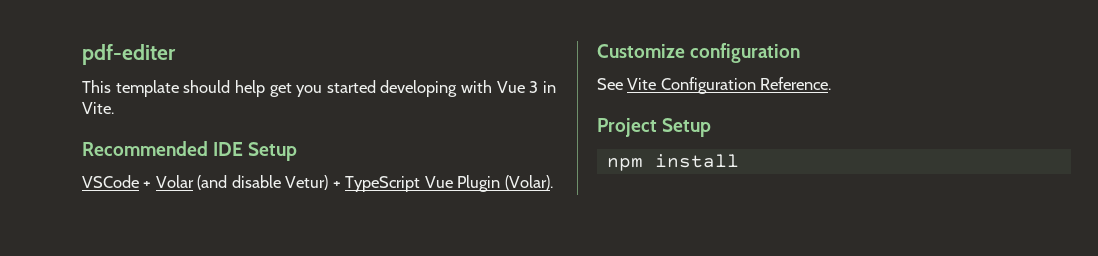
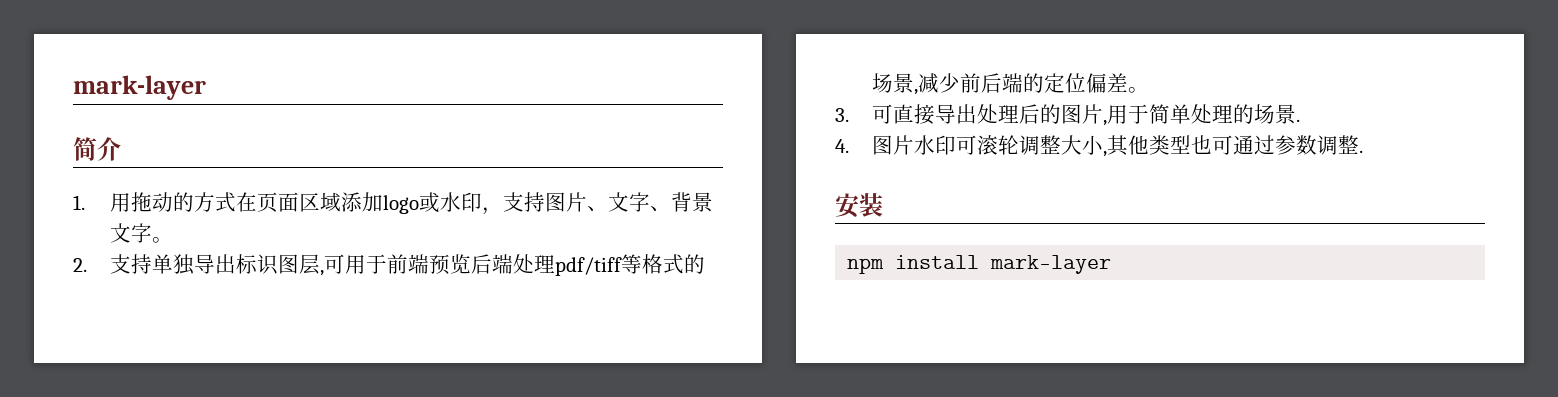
[82,44,176,65] [82,80,556,97] [82,102,114,114] [82,141,298,161] [82,175,553,192] [597,43,801,63] [597,77,832,94] [597,118,712,137] pdf-editer // This template should help get you started developing with Vue 3 in Vite. // Recommended IDE Setup // VSCode + Volar (and disable Vetur) + TypeScript Vue Plugin (Volar). // Customize configuration // See Vite Configuration Reference. // Project Setup -> [73,75,206,100] [73,137,121,161] [73,192,713,215] [109,223,173,243] [73,254,705,276] [871,73,1149,95] [835,104,1300,126] [835,135,1363,157] [835,193,883,218] mark-layer // 简介 // 1.用拖动的方式在页面区域添加logo或水印，支持图片、文字、背景文字。 // 2.支持单独导出标识图层,可用于前端预览后端处理pdf/tiff等格式的场景,减少前后端的定位偏差。 // 3.可直接导出处理后的图片,用于简单处理的场景. // 4.图片水印可滚轮调整大小,其他类型也可通过参数调整. // 安装
(739, 161) none -> [990,255,1112,274] mark-layer

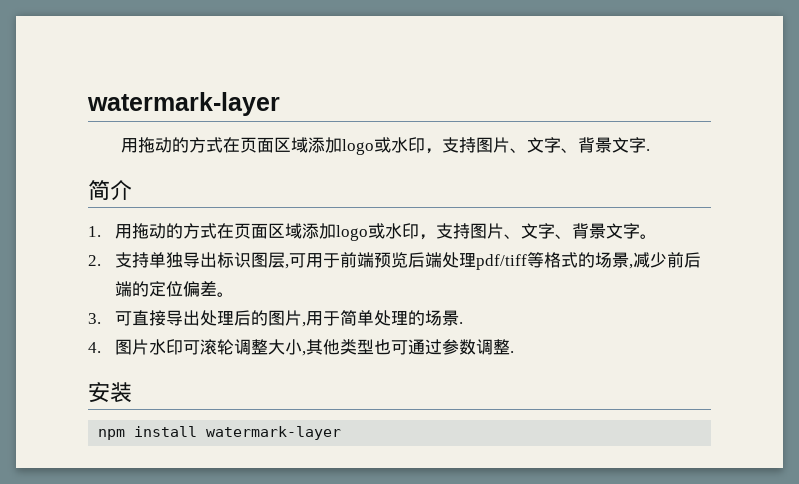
[73,75,206,100] mark-layer -> [87,92,280,116] [120,137,650,155] watermark-layer // 用拖动的方式在页面区域添加logo或水印，支持图片、文字、背景文字.
[990,255,1112,274] mark-layer -> [206,426,342,440] watermark-layer

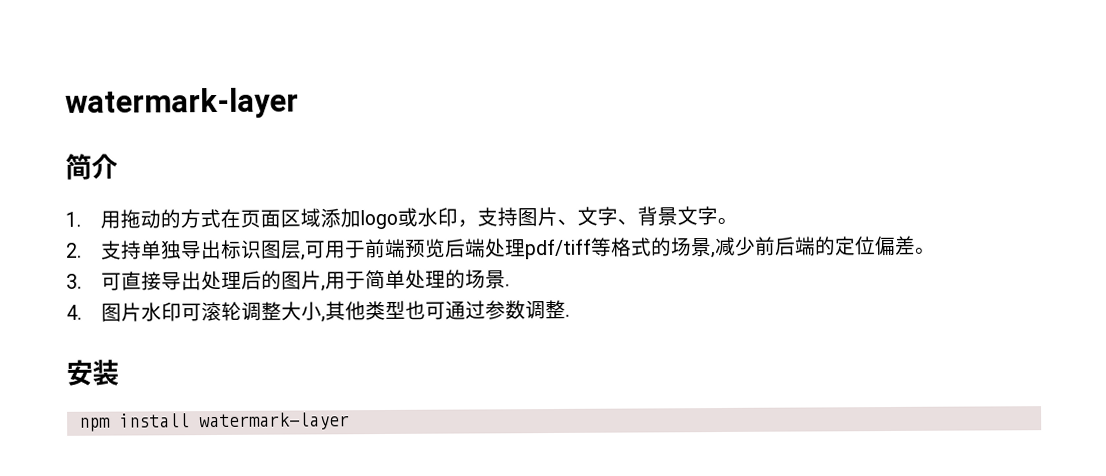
[87,92,280,116] [120,137,650,155] watermark-layer // 用拖动的方式在页面区域添加logo或水印，支持图片、文字、背景文字. -> [65,87,299,119] watermark-layer

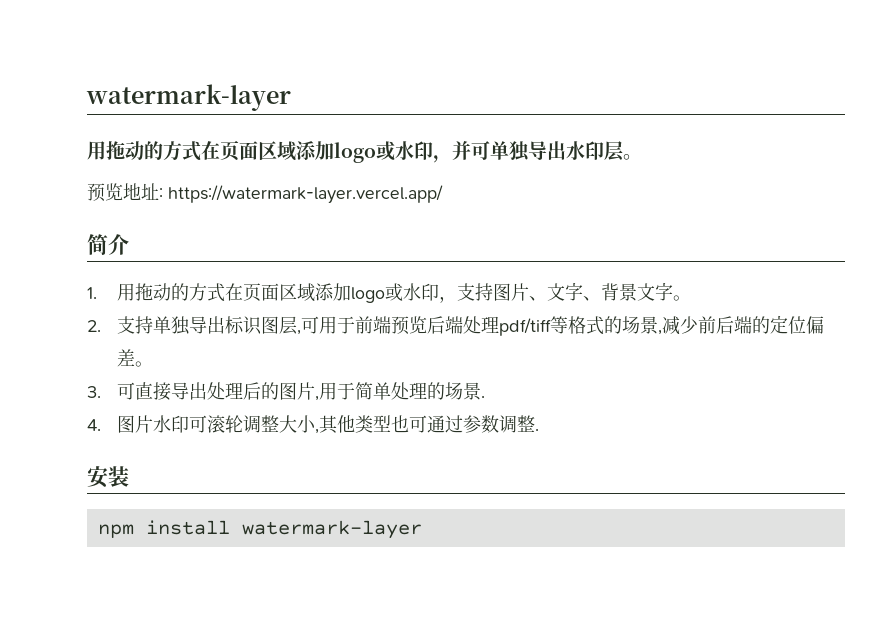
[65,87,299,119] watermark-layer -> [86,84,291,111] [87,140,642,163] [87,183,443,204] watermark-layer // 用拖动的方式在页面区域添加logo或水印，并可单独导出水印层。 // 预览地址: https://watermark-layer.vercel.app/

